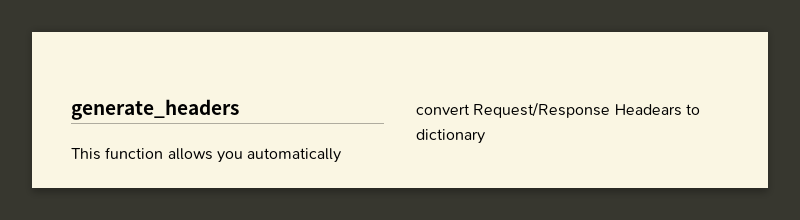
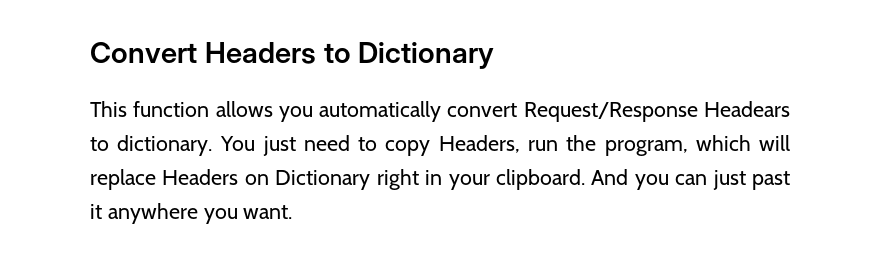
[71,99,239,120] generate_headers -> [90,42,495,69] Convert Headers to Dictionary
[416,129,485,144] dictionary -> [117,135,790,156] [90,169,790,190] [90,203,293,224] dictionary. You just need to copy Headers, run the program, which will replace Headers on Dictionary right in your clipboard. And you can just past it anywhere you want.

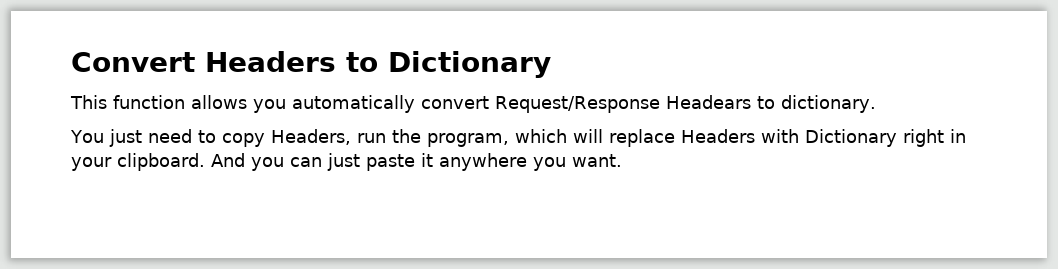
(213, 145) none -> (876, 104) //
[244,174,269,185] on -> [760,129,799,143] with
[752,171,790,190] past -> [366,154,415,171] paste

